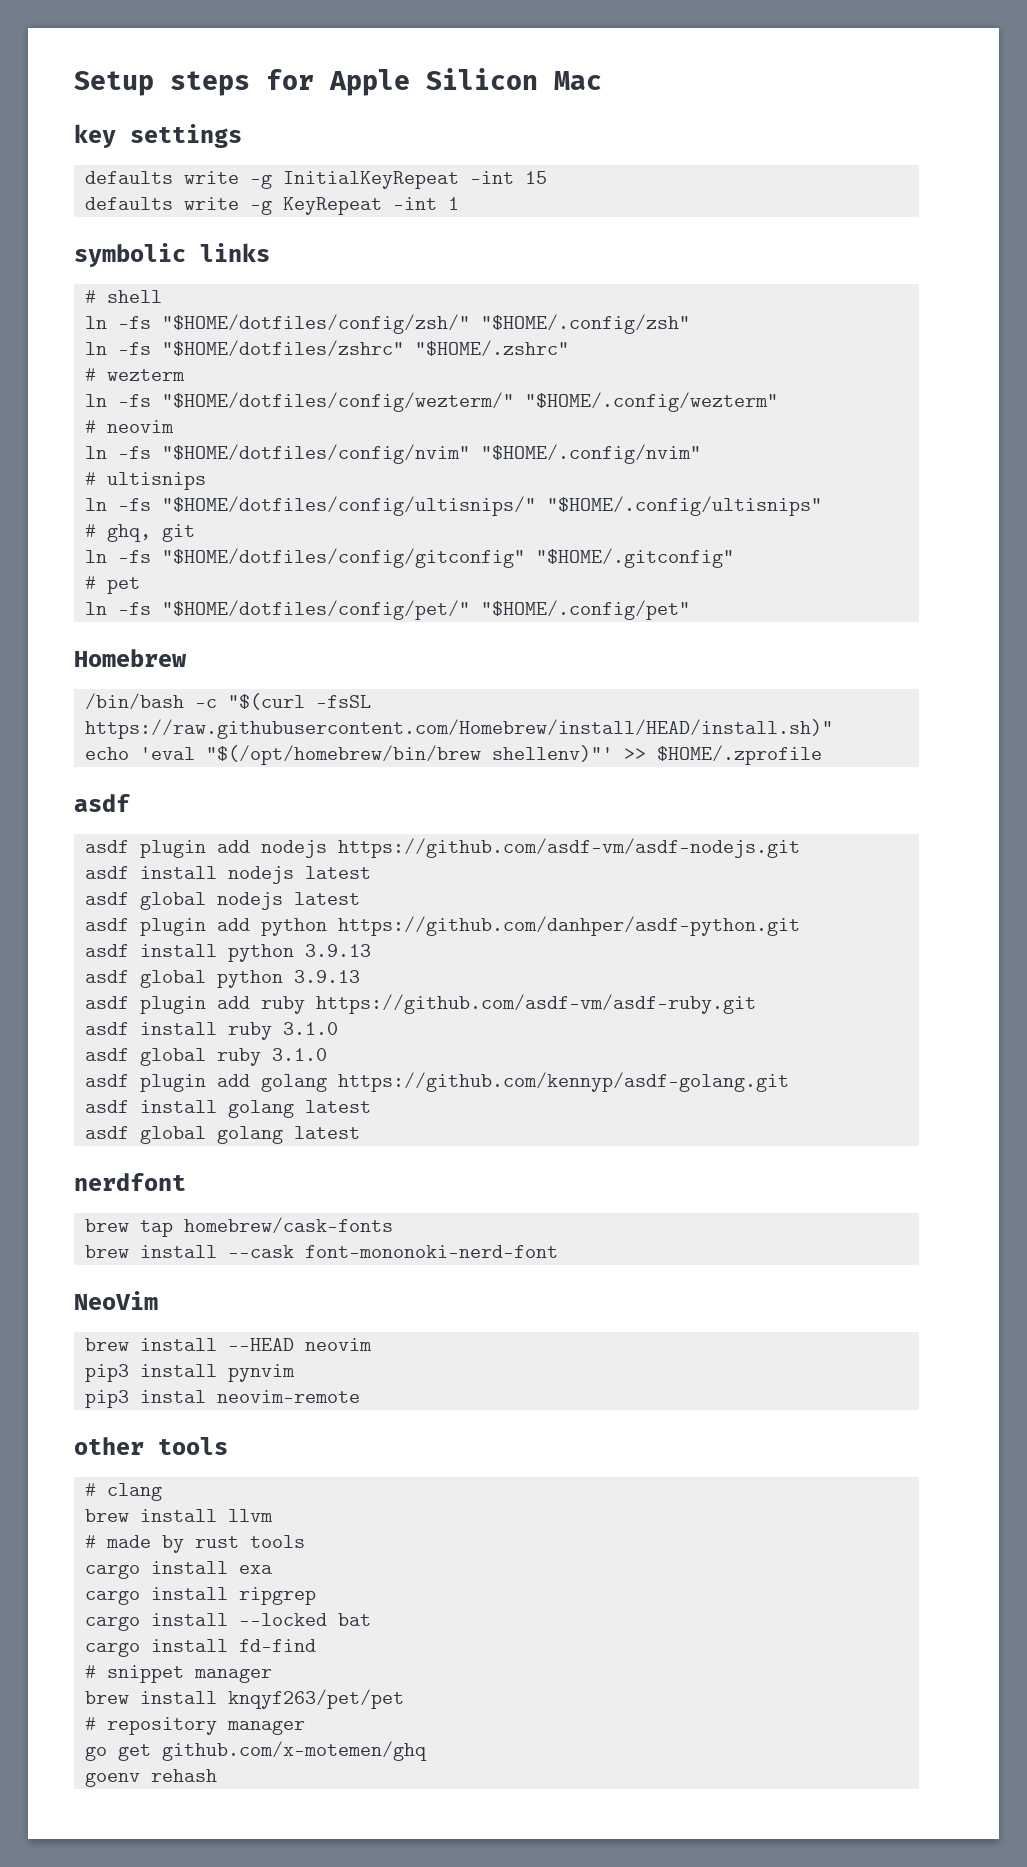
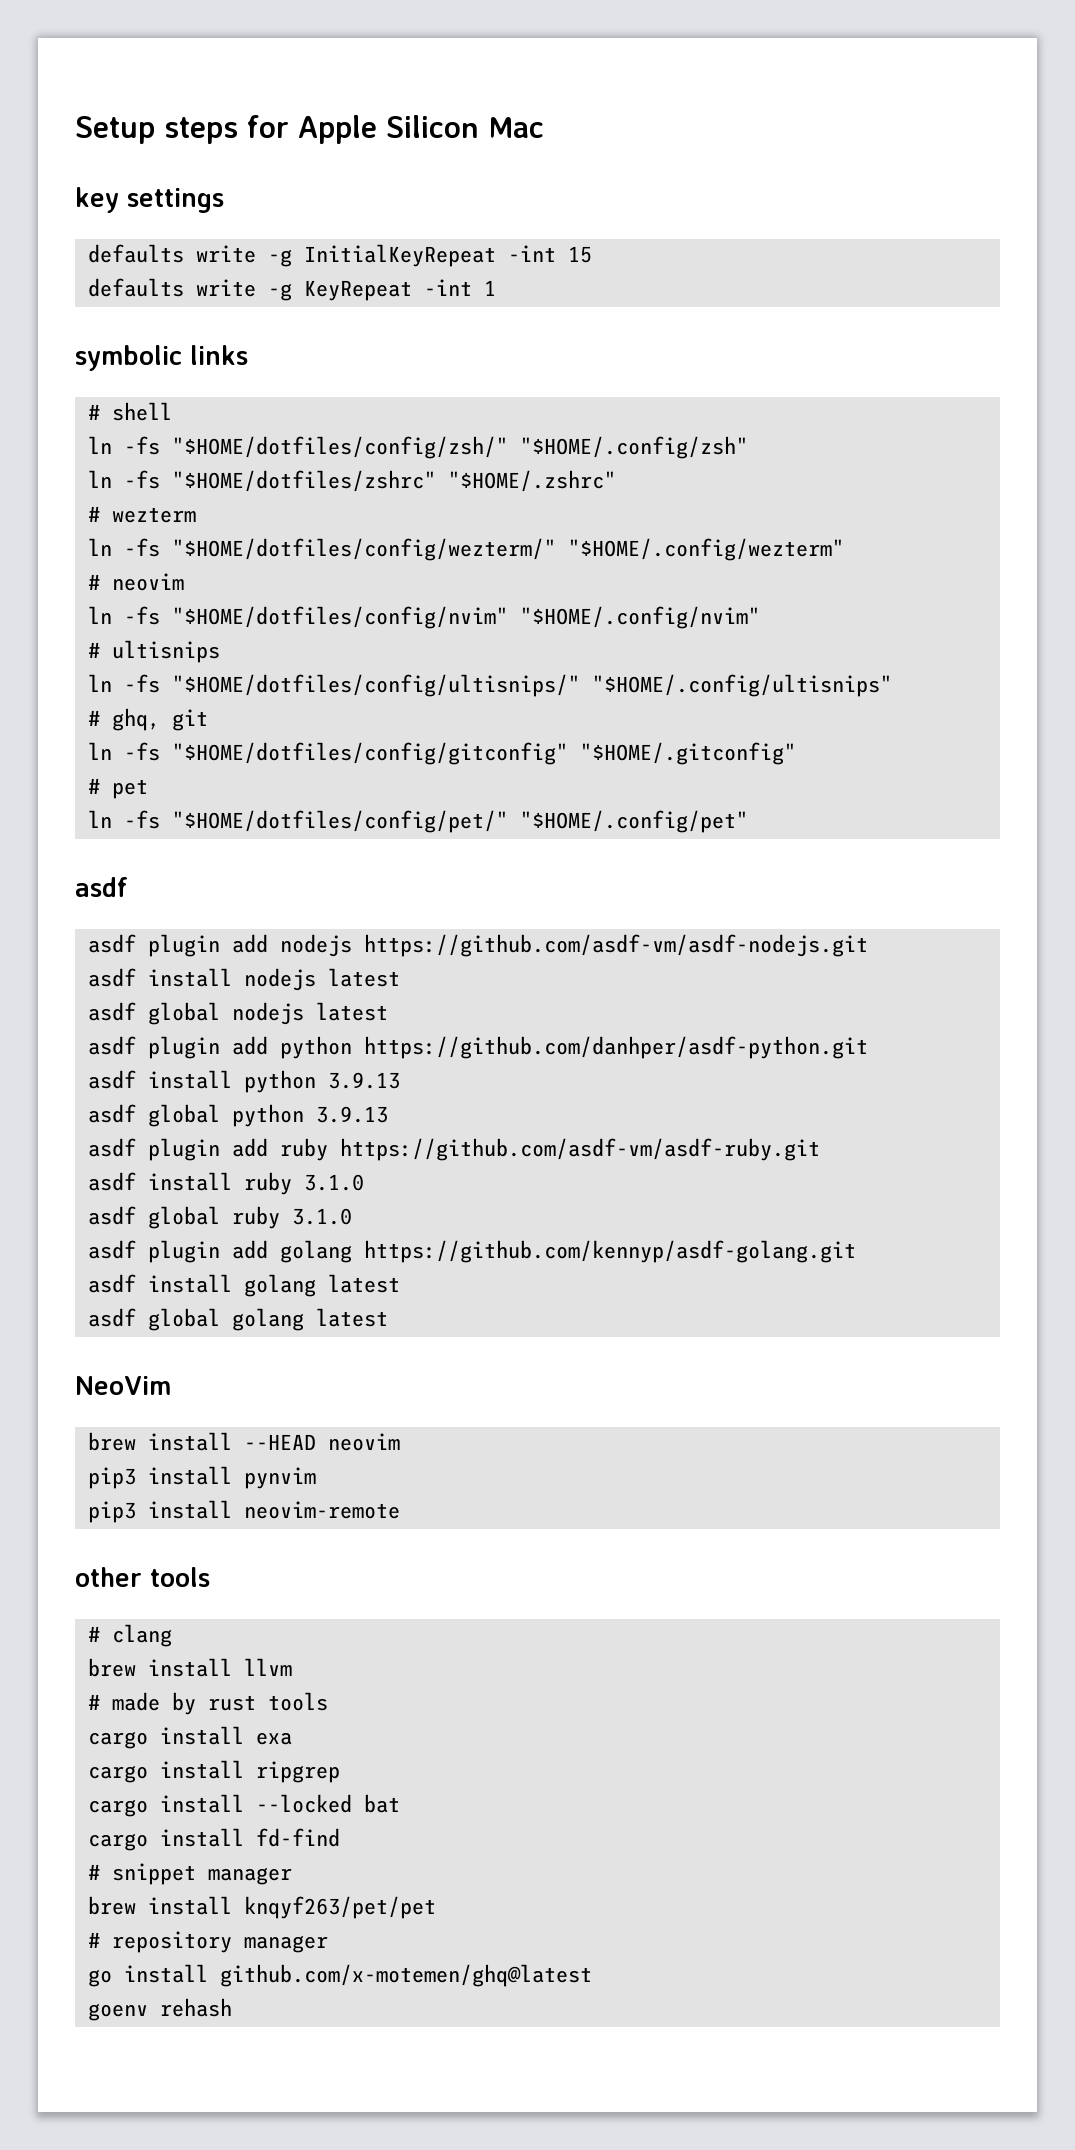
[74,649,187,667] [85,693,372,710] [85,719,834,739] [85,745,823,765] // Homebrew // /bin/bash -c "$(curl -fsSL https://raw.githubusercontent.com/Homebrew/install/HEAD/install.sh)" // echo 'eval "$(/opt/homebrew/bin/brew shellenv)"' >> $HOME/.zprofile -> (749, 821) none
[74,1173,186,1191] [85,1217,394,1237] [85,1245,559,1258] // nerdfont // brew tap homebrew/cask-fonts // brew install --cask font-mononoki-nerd-font -> (389, 1317) none
[140,1390,207,1403] instal -> [148,1500,233,1519] install
[118,1741,428,1761] get github.com/x-motemen/ghq -> [124,1964,593,1987] install github.com/x-motemen/ghq@latest

